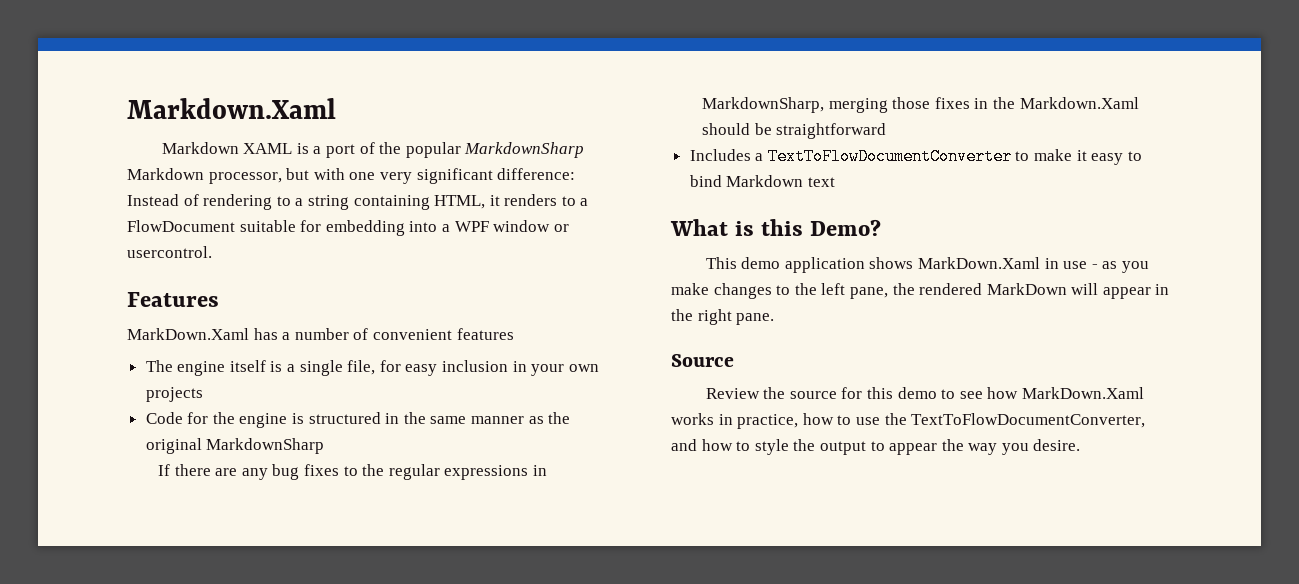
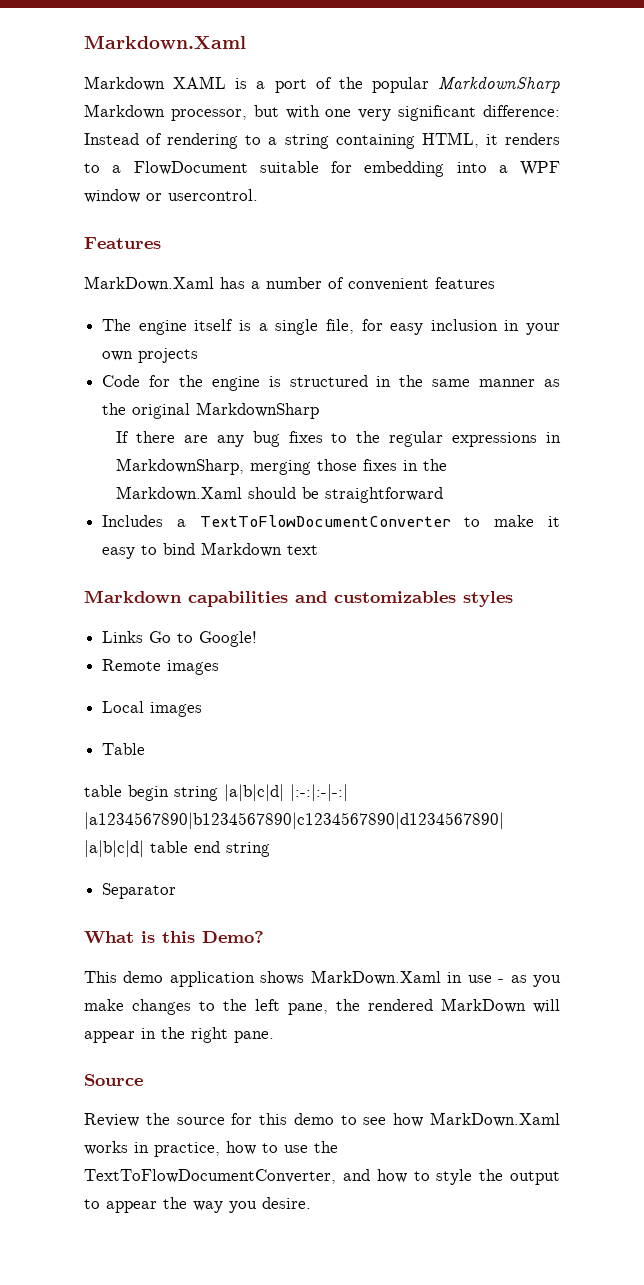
(835, 182) none -> [84,590,513,607] [102,631,258,647] [102,659,220,675] [102,701,203,717] [102,743,146,755] [84,784,348,802] [84,812,504,830] [84,840,270,858] [102,883,177,899] // Markdown capabilities and customizables styles // Links Go to Google! // Remote images // Local images // Table // table begin string |a|b|c|d| |:-:|:-|-:| |a1234567890|b1234567890|c1234567890|d1234567890| |a|b|c|d| table end string // Separator

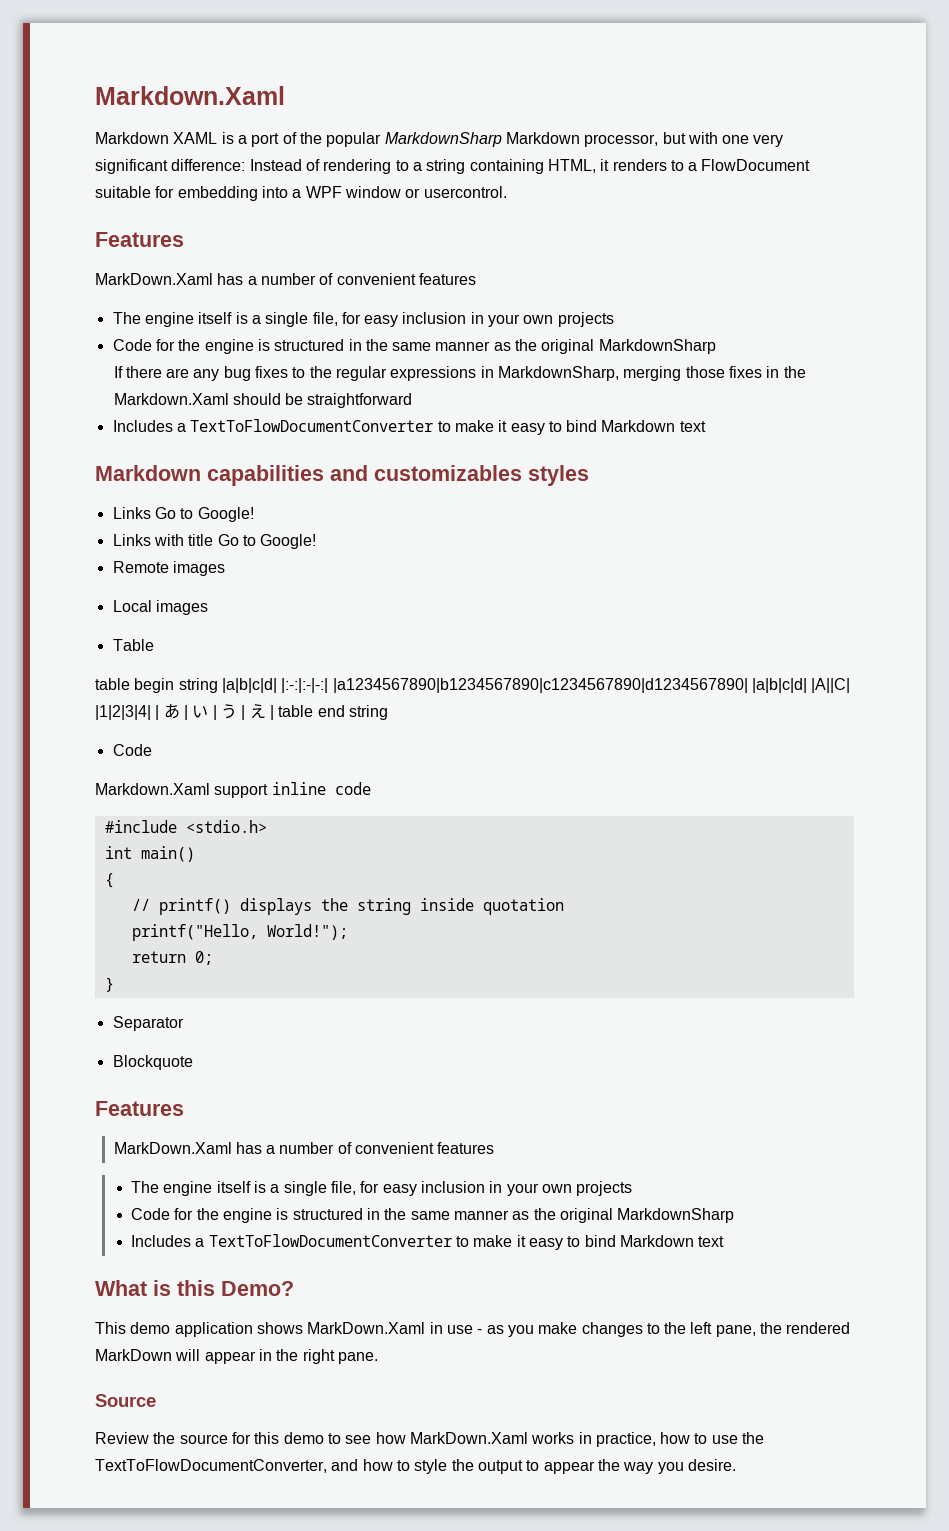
(258, 639) none -> [112,534,317,549] // Links with title Go to Google!
[150,841,270,857] [102,883,177,899] table end string // Separator -> [811,678,851,693] [95,703,388,720] [112,744,152,756] [95,782,371,798] [104,820,267,833] [104,846,195,862] [104,873,114,888] [131,898,564,915] [131,924,348,941] [131,951,213,965] [104,977,114,992] [112,1016,184,1031] [112,1055,193,1070] [95,1101,184,1116] [113,1142,495,1154] [131,1181,633,1196] [131,1208,735,1223] [131,1234,725,1250] |A||C| |1|2|3|4| | あ | い | う | え | table end string // Code // Markdown.Xaml support inline code // #include <stdio.h> // int main() // { // // printf() displays the string inside quotation // printf("Hello, World!"); // return 0; // } // Separator // Blockquote // Features // MarkDown.Xaml has a number of convenient features // The engine itself is a single file, for easy inclusion in your own projects // Code for the engine is structured in the same manner as the original MarkdownSharp // Includes a TextToFlowDocumentConverter to make it easy to bind Markdown text

